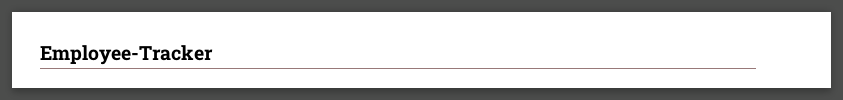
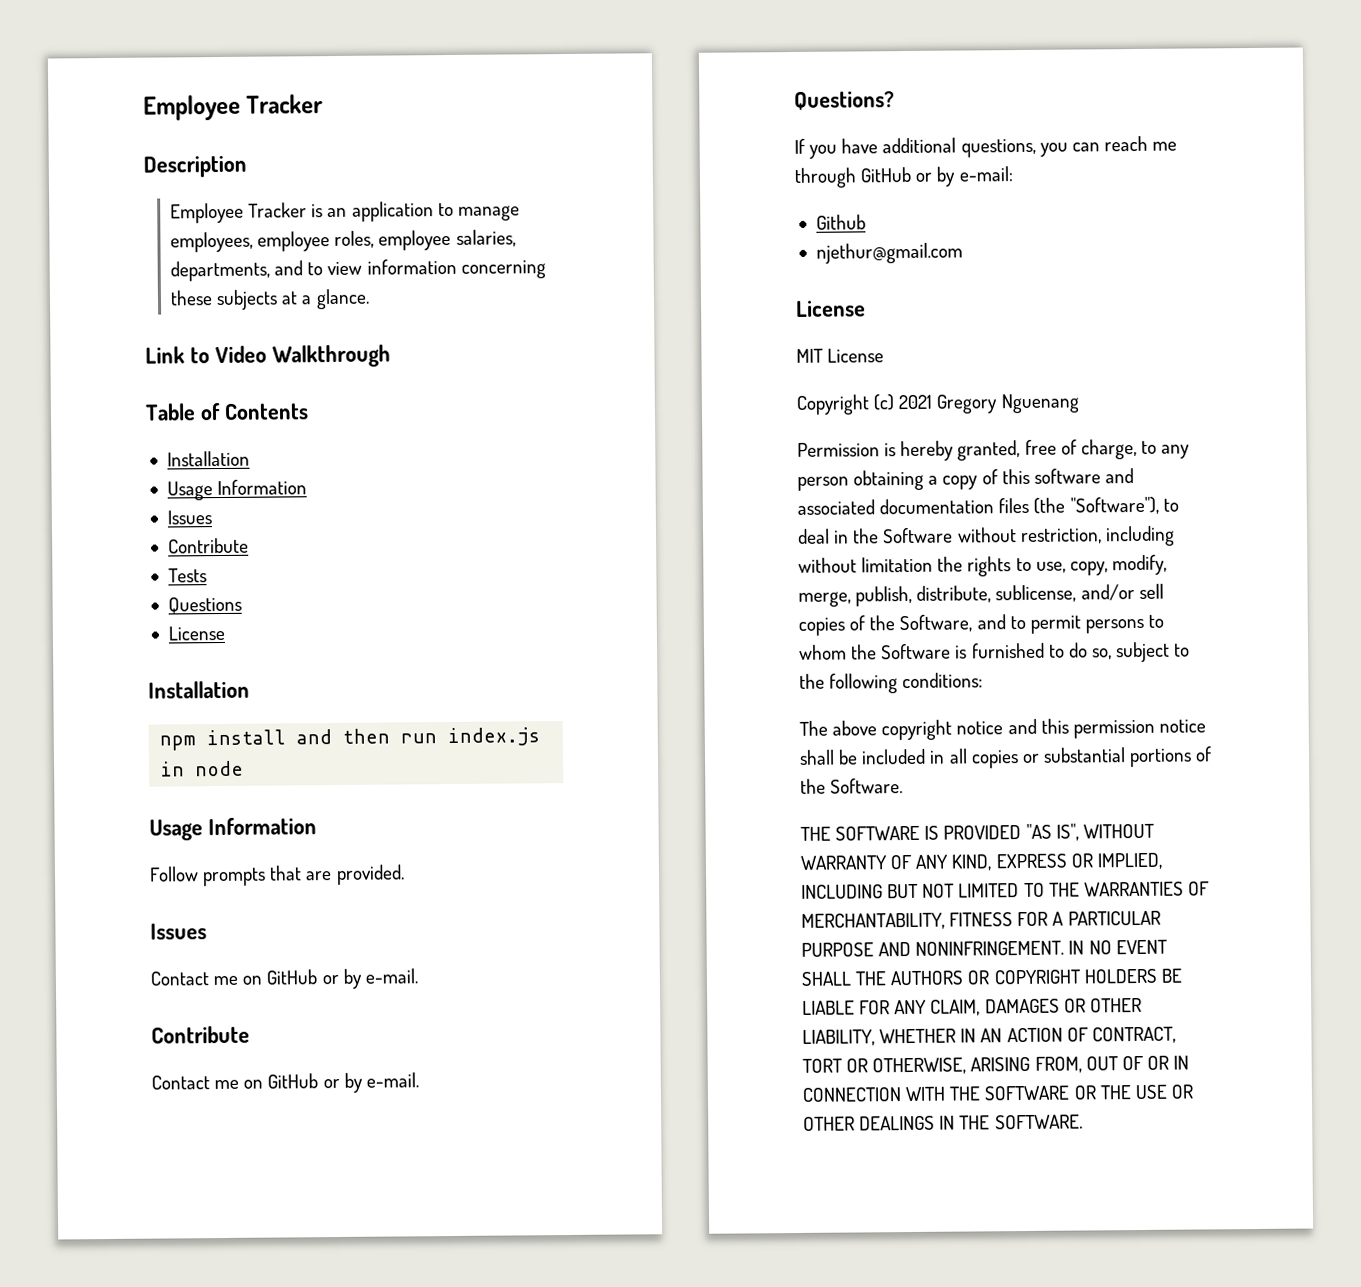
[40,45,213,65] Employee-Tracker -> [143,94,324,121] [143,155,247,178] [169,201,520,224] [169,229,516,253] [169,258,546,282] [169,288,370,311] [145,344,391,368] [145,403,309,421] [166,450,250,467] [166,479,308,501] [166,510,212,525] [167,537,249,554] [167,568,207,583] [167,596,242,614] [167,625,225,641] [148,680,250,699] [159,727,541,751] [160,760,245,777] [149,817,317,841] [149,864,405,887] [150,923,207,940] [150,968,418,989] [151,1025,250,1044] [151,1072,419,1093] [794,91,895,110] [794,135,1178,159] [794,166,1013,188] [815,214,866,230] [815,242,963,264] [796,300,866,317] [796,348,885,363] [796,393,1079,415] [797,439,1191,462] [797,468,1134,491] [797,496,1179,515] [798,525,1175,547] [798,554,1167,577] [798,583,1164,607] [798,614,1165,636] [799,641,1191,663] [799,672,984,694] [799,718,1206,741] [799,746,1213,769] [800,778,904,794] [800,823,1155,841] [800,852,1162,871] [801,881,1210,899] [801,910,1162,930] [801,939,1168,957] [801,968,1182,986] [802,997,1142,1016] [802,1026,1176,1046] [802,1055,1190,1075] [802,1084,1193,1102] [803,1114,1083,1131] Employee Tracker // Description // Employee Tracker is an application to manage employees, employee roles, employee salaries, departments, and to view information concerning these subjects at a glance. // Link to Video Walkthrough // Table of Contents // Installation // Usage Information // Issues // Contribute // Tests // Questions // License // Installation // npm install and then run index.js in node // Usage Information // Follow prompts that are provided. // Issues // Contact me on GitHub or by e-mail. // Contribute // Contact me on GitHub or by e-mail. // Questions? // If you have additional questions, you can reach me through GitHub or by e-mail: // Github // njethur@gmail.com // License // MIT License // Copyright (c) 2021 Gregory Nguenang // Permission is hereby granted, free of charge, to any person obtaining a copy of this software and associated documentation files (the "Software"), to deal in the Software without restriction, including without limitation the rights to use, copy, modify, merge, publish, distribute, sublicense, and/or sell copies of the Software, and to permit persons to whom the Software is furnished to do so, subject to the following conditions: // The above copyright notice and this permission notice shall be included in all copies or substantial portions of the Software. // THE SOFTWARE IS PROVIDED "AS IS", WITHOUT WARRANTY OF ANY KIND, EXPRESS OR IMPLIED, INCLUDING BUT NOT LIMITED TO THE WARRANTIES OF MERCHANTABILITY, FITNESS FOR A PARTICULAR PURPOSE AND NONINFRINGEMENT. IN NO EVENT SHALL THE AUTHORS OR COPYRIGHT HOLDERS BE LIABLE FOR ANY CLAIM, DAMAGES OR OTHER LIABILITY, WHETHER IN AN ACTION OF CONTRACT, TORT OR OTHERWISE, ARISING FROM, OUT OF OR IN CONNECTION WITH THE SOFTWARE OR THE USE OR OTHER DEALINGS IN THE SOFTWARE.

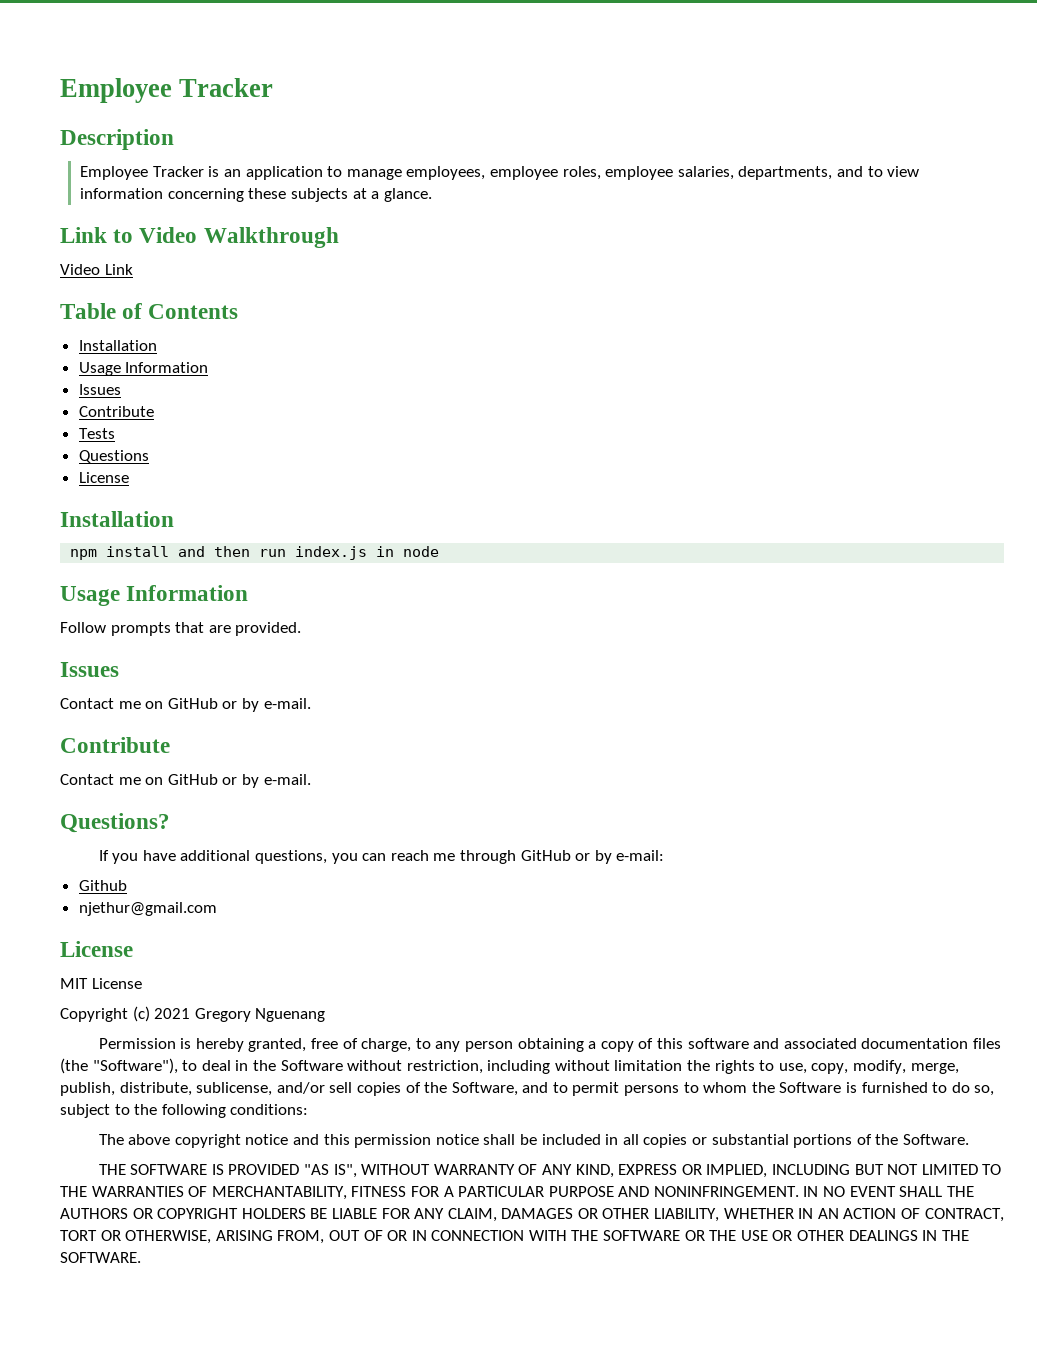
(391, 356) none -> [60,264,133,275] // Video Link

